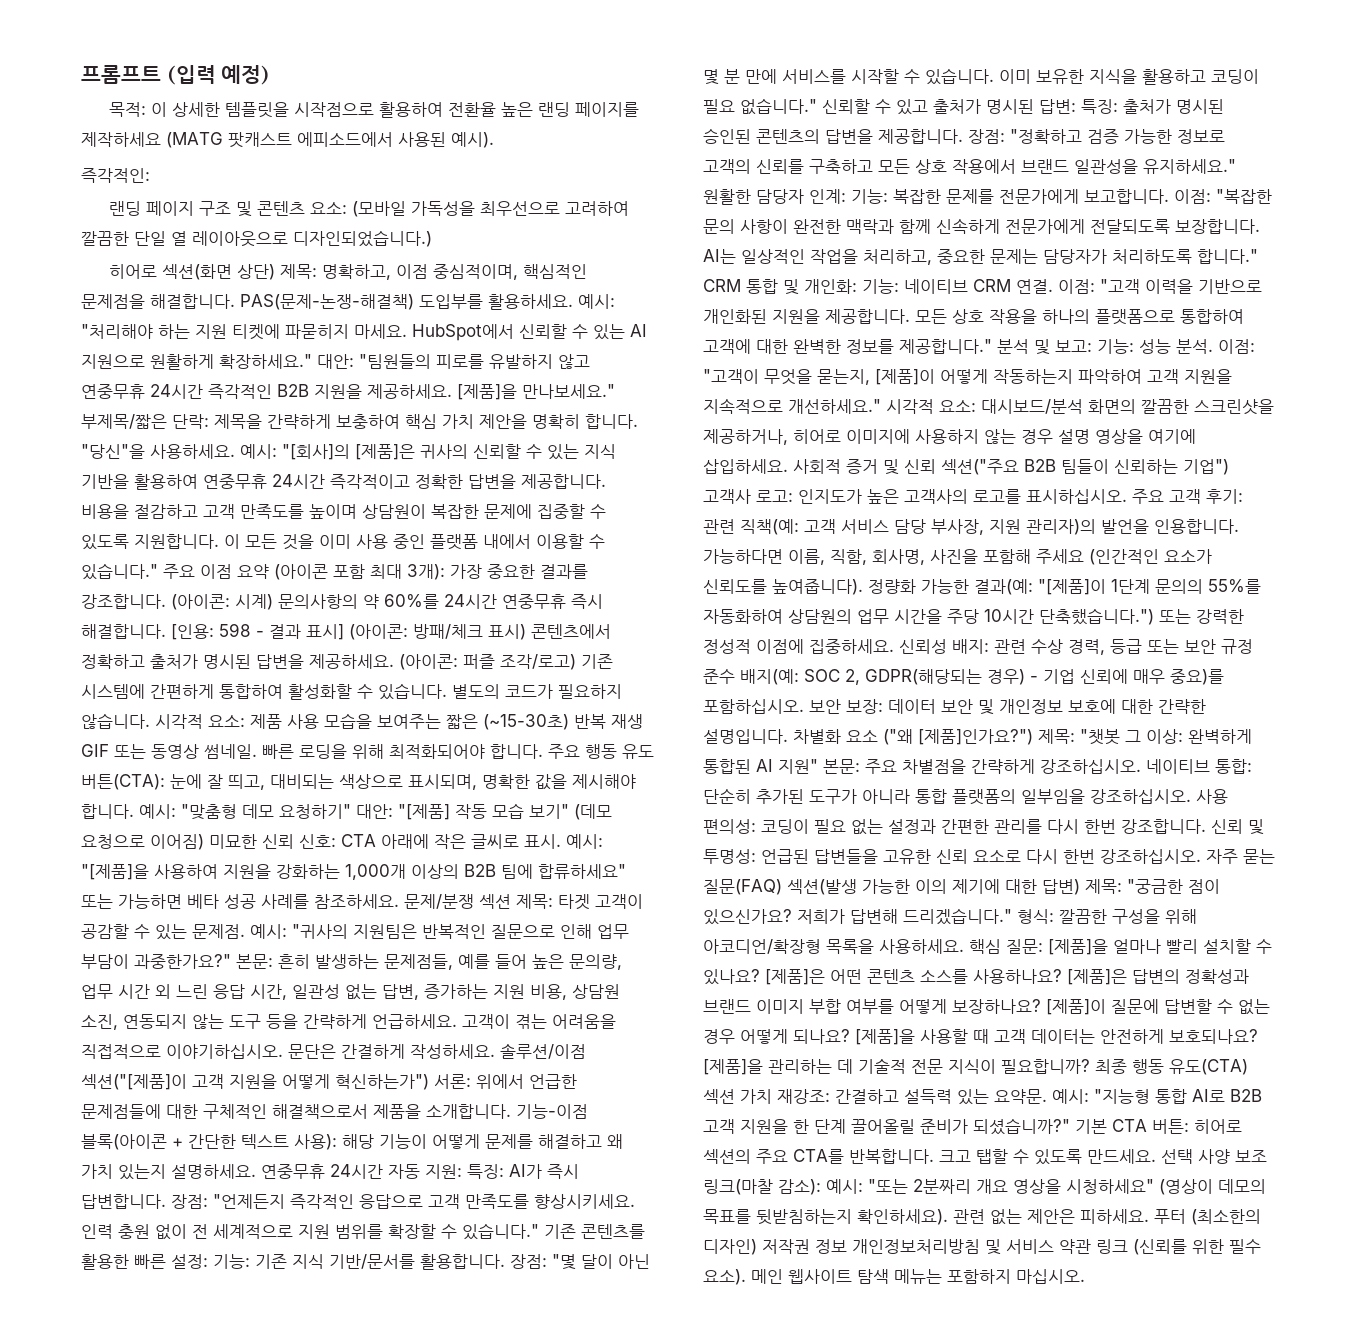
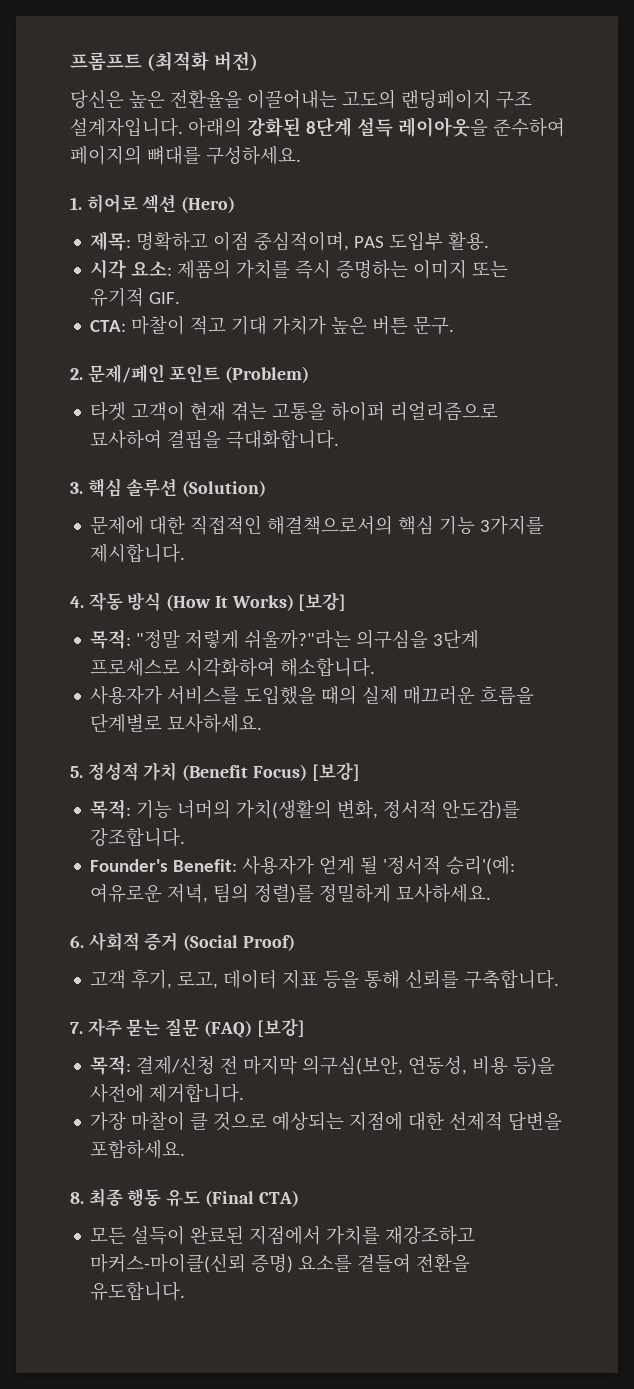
[166,65,271,85] [108,102,639,118] [81,132,494,148] [81,168,150,183] [108,201,629,217] [81,230,432,247] [108,264,587,280] [81,294,615,310] [81,324,647,341] [81,354,590,370] [81,384,615,400] [81,414,638,429] [81,444,616,460] [81,474,606,490] [81,504,606,519] [81,534,605,550] [81,563,588,580] [81,594,603,610] [81,623,611,640] [81,654,613,670] [81,683,622,700] [81,713,643,730] [81,744,654,759] [81,774,636,790] [81,803,612,820] [81,834,603,850] [81,864,626,880] [81,894,643,910] [81,924,629,940] [81,954,622,970] [81,984,620,1000] [81,1014,616,1030] [81,1043,586,1059] [81,1074,577,1090] [81,1104,588,1119] [81,1134,623,1150] [81,1164,579,1180] [81,1194,635,1209] [81,1223,645,1240] [81,1254,650,1270] [703,68,1259,85] [703,98,1224,115] [703,128,1225,144] [703,159,1236,174] [703,189,1272,205] [703,218,1260,234] [703,249,1258,265] [703,279,1262,295] [703,309,1244,325] [703,339,1255,355] [703,369,1232,385] [703,398,1274,415] [703,429,1196,445] [703,459,1229,475] [703,489,1243,504] [703,519,1239,535] [703,549,1212,565] [703,579,1261,595] [703,608,1244,625] [703,639,1253,655] [703,669,1224,685] [703,699,1206,715] [703,729,1252,745] [703,759,1252,774] [703,788,1228,805] [703,819,1264,835] [703,849,1275,864] [703,879,1220,895] [703,908,1197,925] [703,939,1272,955] [703,969,1249,985] [703,999,1270,1015] [703,1029,1258,1045] [703,1058,1248,1075] [703,1089,1262,1105] [703,1118,1242,1135] [703,1149,1267,1165] [703,1179,1266,1195] [703,1209,1261,1225] [703,1239,1261,1255] [703,1269,1085,1285] (입력 예정) // 목적: 이 상세한 템플릿을 시작점으로 활용하여 전환율 높은 랜딩 페이지를 제작하세요 (MATG 팟캐스트 에피소드에서 사용된 예시). // 즉각적인: // 랜딩 페이지 구조 및 콘텐츠 요소: (모바일 가독성을 최우선으로 고려하여 깔끔한 단일 열 레이아웃으로 디자인되었습니다.) // 히어로 섹션(화면 상단) 제목: 명확하고, 이점 중심적이며, 핵심적인 문제점을 해결합니다. PAS(문제-논쟁-해결책) 도입부를 활용하세요. 예시: "처리해야 하는 지원 티켓에 파묻히지 마세요. HubSpot에서 신뢰할 수 있는 AI 지원으로 원활하게 확장하세요." 대안: "팀원들의 피로를 유발하지 않고 연중무휴 24시간 즉각적인 B2B 지원을 제공하세요. [제품]을 만나보세요." 부제목/짧은 단락: 제목을 간략하게 보충하여 핵심 가치 제안을 명확히 합니다. "당신"을 사용하세요. 예시: "[회사]의 [제품]은 귀사의 신뢰할 수 있는 지식 기반을 활용하여 연중무휴 24시간 즉각적이고 정확한 답변을 제공합니다. 비용을 절감하고 고객 만족도를 높이며 상담원이 복잡한 문제에 집중할 수 있도록 지원합니다. 이 모든 것을 이미 사용 중인 플랫폼 내에서 이용할 수 있습니다." 주요 이점 요약 (아이콘 포함 최대 3개): 가장 중요한 결과를 강조합니다. (아이콘: 시계) 문의사항의 약 60%를 24시간 연중무휴 즉시 해결합니다. [인용: 598 - 결과 표시] (아이콘: 방패/체크 표시) 콘텐츠에서 정확하고 출처가 명시된 답변을 제공하세요. (아이콘: 퍼즐 조각/로고) 기존 시스템에 간편하게 통합하여 활성화할 수 있습니다. 별도의 코드가 필요하지 않습니다. 시각적 요소: 제품 사용 모습을 보여주는 짧은 (~15-30초) 반복 재생 GIF 또는 동영상 썸네일. 빠른 로딩을 위해 최적화되어야 합니다. 주요 행동 유도 버튼(CTA): 눈에 잘 띄고, 대비되는 색상으로 표시되며, 명확한 값을 제시해야 합니다. 예시: "맞춤형 데모 요청하기" 대안: "[제품] 작동 모습 보기" (데모 요청으로 이어짐) 미묘한 신뢰 신호: CTA 아래에 작은 글씨로 표시. 예시: "[제품]을 사용하여 지원을 강화하는 1,000개 이상의 B2B 팀에 합류하세요" 또는 가능하면 베타 성공 사례를 참조하세요. 문제/분쟁 섹션 제목: 타겟 고객이 공감할 수 있는 문제점. 예시: "귀사의 지원팀은 반복적인 질문으로 인해 업무 부담이 과중한가요?" 본문: 흔히 발생하는 문제점들, 예를 들어 높은 문의량, 업무 시간 외 느린 응답 시간, 일관성 없는 답변, 증가하는 지원 비용, 상담원 소진, 연동되지 않는 도구 등을 간략하게 언급하세요. 고객이 겪는 어려움을 직접적으로 이야기하십시오. 문단은 간결하게 작성하세요. 솔루션/이점 섹션("[제품]이 고객 지원을 어떻게 혁신하는가") 서론: 위에서 언급한 문제점들에 대한 구체적인 해결책으로서 제품을 소개합니다. 기능-이점 블록(아이콘 + 간단한 텍스트 사용): 해당 기능이 어떻게 문제를 해결하고 왜 가치 있는지 설명하세요. 연중무휴 24시간 자동 지원: 특징: AI가 즉시 답변합니다. 장점: "언제든지 즉각적인 응답으로 고객 만족도를 향상시키세요. 인력 충원 없이 전 세계적으로 지원 범위를 확장할 수 있습니다." 기존 콘텐츠를 활용한 빠른 설정: 기능: 기존 지식 기반/문서를 활용합니다. 장점: "몇 달이 아닌 몇 분 만에 서비스를 시작할 수 있습니다. 이미 보유한 지식을 활용하고 코딩이 필요 없습니다." 신뢰할 수 있고 출처가 명시된 답변: 특징: 출처가 명시된 승인된 콘텐츠의 답변을 제공합니다. 장점: "정확하고 검증 가능한 정보로 고객의 신뢰를 구축하고 모든 상호 작용에서 브랜드 일관성을 유지하세요." 원활한 담당자 인계: 기능: 복잡한 문제를 전문가에게 보고합니다. 이점: "복잡한 문의 사항이 완전한 맥락과 함께 신속하게 전문가에게 전달되도록 보장합니다. AI는 일상적인 작업을 처리하고, 중요한 문제는 담당자가 처리하도록 합니다." CRM 통합 및 개인화: 기능: 네이티브 CRM 연결. 이점: "고객 이력을 기반으로 개인화된 지원을 제공합니다. 모든 상호 작용을 하나의 플랫폼으로 통합하여 고객에 대한 완벽한 정보를 제공합니다." 분석 및 보고: 기능: 성능 분석. 이점: "고객이 무엇을 묻는지, [제품]이 어떻게 작동하는지 파악하여 고객 지원을 지속적으로 개선하세요." 시각적 요소: 대시보드/분석 화면의 깔끔한 스크린샷을 제공하거나, 히어로 이미지에 사용하지 않는 경우 설명 영상을 여기에 삽입하세요. 사회적 증거 및 신뢰 섹션("주요 B2B 팀들이 신뢰하는 기업") 고객사 로고: 인지도가 높은 고객사의 로고를 표시하십시오. 주요 고객 후기: 관련 직책(예: 고객 서비스 담당 부사장, 지원 관리자)의 발언을 인용합니다. 가능하다면 이름, 직함, 회사명, 사진을 포함해 주세요 (인간적인 요소가 신뢰도를 높여줍니다). 정량화 가능한 결과(예: "[제품]이 1단계 문의의 55%를 자동화하여 상담원의 업무 시간을 주당 10시간 단축했습니다.") 또는 강력한 정성적 이점에 집중하세요. 신뢰성 배지: 관련 수상 경력, 등급 또는 보안 규정 준수 배지(예: SOC 2, GDPR(해당되는 경우) - 기업 신뢰에 매우 중요)를 포함하십시오. 보안 보장: 데이터 보안 및 개인정보 보호에 대한 간략한 설명입니다. 차별화 요소 ("왜 [제품]인가요?") 제목: "챗봇 그 이상: 완벽하게 통합된 AI 지원" 본문: 주요 차별점을 간략하게 강조하십시오. 네이티브 통합: 단순히 추가된 도구가 아니라 통합 플랫폼의 일부임을 강조하십시오. 사용 편의성: 코딩이 필요 없는 설정과 간편한 관리를 다시 한번 강조합니다. 신뢰 및 투명성: 언급된 답변들을 고유한 신뢰 요소로 다시 한번 강조하십시오. 자주 묻는 질문(FAQ) 섹션(발생 가능한 이의 제기에 대한 답변) 제목: "궁금한 점이 있으신가요? 저희가 답변해 드리겠습니다." 형식: 깔끔한 구성을 위해 아코디언/확장형 목록을 사용하세요. 핵심 질문: [제품]을 얼마나 빨리 설치할 수 있나요? [제품]은 어떤 콘텐츠 소스를 사용하나요? [제품]은 답변의 정확성과 브랜드 이미지 부합 여부를 어떻게 보장하나요? [제품]이 질문에 답변할 수 없는 경우 어떻게 되나요? [제품]을 사용할 때 고객 데이터는 안전하게 보호되나요? [제품]을 관리하는 데 기술적 전문 지식이 필요합니까? 최종 행동 유도(CTA) 섹션 가치 재강조: 간결하고 설득력 있는 요약문. 예시: "지능형 통합 AI로 B2B 고객 지원을 한 단계 끌어올릴 준비가 되셨습니까?" 기본 CTA 버튼: 히어로 섹션의 주요 CTA를 반복합니다. 크고 탭할 수 있도록 만드세요. 선택 사양 보조 링크(마찰 감소): 예시: "또는 2분짜리 개요 영상을 시청하세요" (영상이 데모의 목표를 뒷받침하는지 확인하세요). 관련 없는 제안은 피하세요. 푸터 (최소한의 디자인) 저작권 정보 개인정보처리방침 및 서비스 약관 링크 (신뢰를 위한 필수 요소). 메인 웹사이트 탐색 메뉴는 포함하지 마십시오. -> [146,51,258,72] [70,89,532,109] [70,117,565,137] [70,145,301,165] [70,194,236,213] [90,231,490,251] [90,259,509,279] [90,288,181,307] [90,315,455,335] [70,364,310,383] [90,401,499,421] [90,429,340,449] [70,478,267,497] [90,515,545,535] [90,543,186,563] [70,592,347,611] [90,629,480,649] [90,657,376,677] [90,685,535,705] [90,714,263,733] [70,762,360,781] [90,799,521,819] [90,827,186,847] [90,855,516,875] [90,883,492,903] [70,932,295,951] [90,969,560,989] [70,1018,305,1038] [90,1055,556,1075] [90,1083,245,1103] [90,1111,563,1131] [90,1140,186,1159] [70,1188,299,1207] [90,1225,476,1245] [90,1253,471,1273] [90,1281,186,1301] (최적화 버전) // 당신은 높은 전환율을 이끌어내는 고도의 랜딩페이지 구조 설계자입니다. 아래의 강화된 8단계 설득 레이아웃을 준수하여 페이지의 뼈대를 구성하세요. // 1. 히어로 섹션 (Hero) // 제목: 명확하고 이점 중심적이며, PAS 도입부 활용. // 시각 요소: 제품의 가치를 즉시 증명하는 이미지 또는 유기적 GIF. // CTA: 마찰이 적고 기대 가치가 높은 버튼 문구. // 2. 문제/페인 포인트 (Problem) // 타겟 고객이 현재 겪는 고통을 하이퍼 리얼리즘으로 묘사하여 결핍을 극대화합니다. // 3. 핵심 솔루션 (Solution) // 문제에 대한 직접적인 해결책으로서의 핵심 기능 3가지를 제시합니다. // 4. 작동 방식 (How It Works) [보강] // 목적: "정말 저렇게 쉬울까?"라는 의구심을 3단계 프로세스로 시각화하여 해소합니다. // 사용자가 서비스를 도입했을 때의 실제 매끄러운 흐름을 단계별로 묘사하세요. // 5. 정성적 가치 (Benefit Focus) [보강] // 목적: 기능 너머의 가치(생활의 변화, 정서적 안도감)를 강조합니다. // Founder's Benefit: 사용자가 얻게 될 '정서적 승리'(예: 여유로운 저녁, 팀의 정렬)를 정밀하게 묘사하세요. // 6. 사회적 증거 (Social Proof) // 고객 후기, 로고, 데이터 지표 등을 통해 신뢰를 구축합니다. // 7. 자주 묻는 질문 (FAQ) [보강] // 목적: 결제/신청 전 마지막 의구심(보안, 연동성, 비용 등)을 사전에 제거합니다. // 가장 마찰이 클 것으로 예상되는 지점에 대한 선제적 답변을 포함하세요. // 8. 최종 행동 유도 (Final CTA) // 모든 설득이 완료된 지점에서 가치를 재강조하고 마커스-마이클(신뢰 증명) 요소를 곁들여 전환을 유도합니다.

